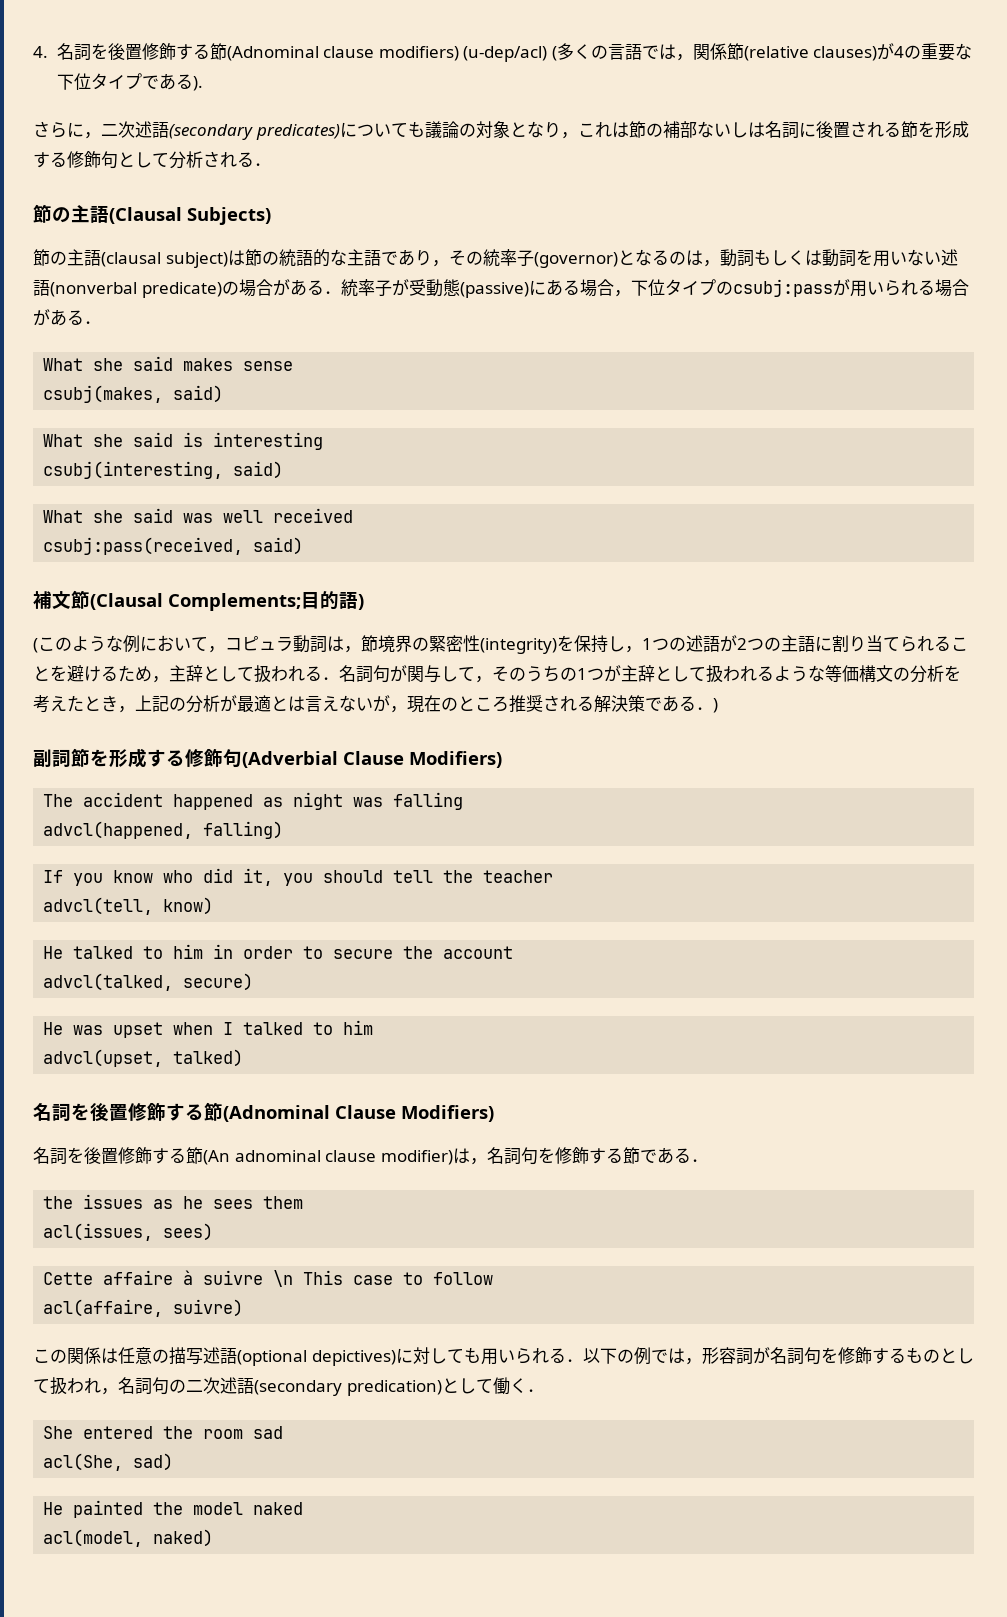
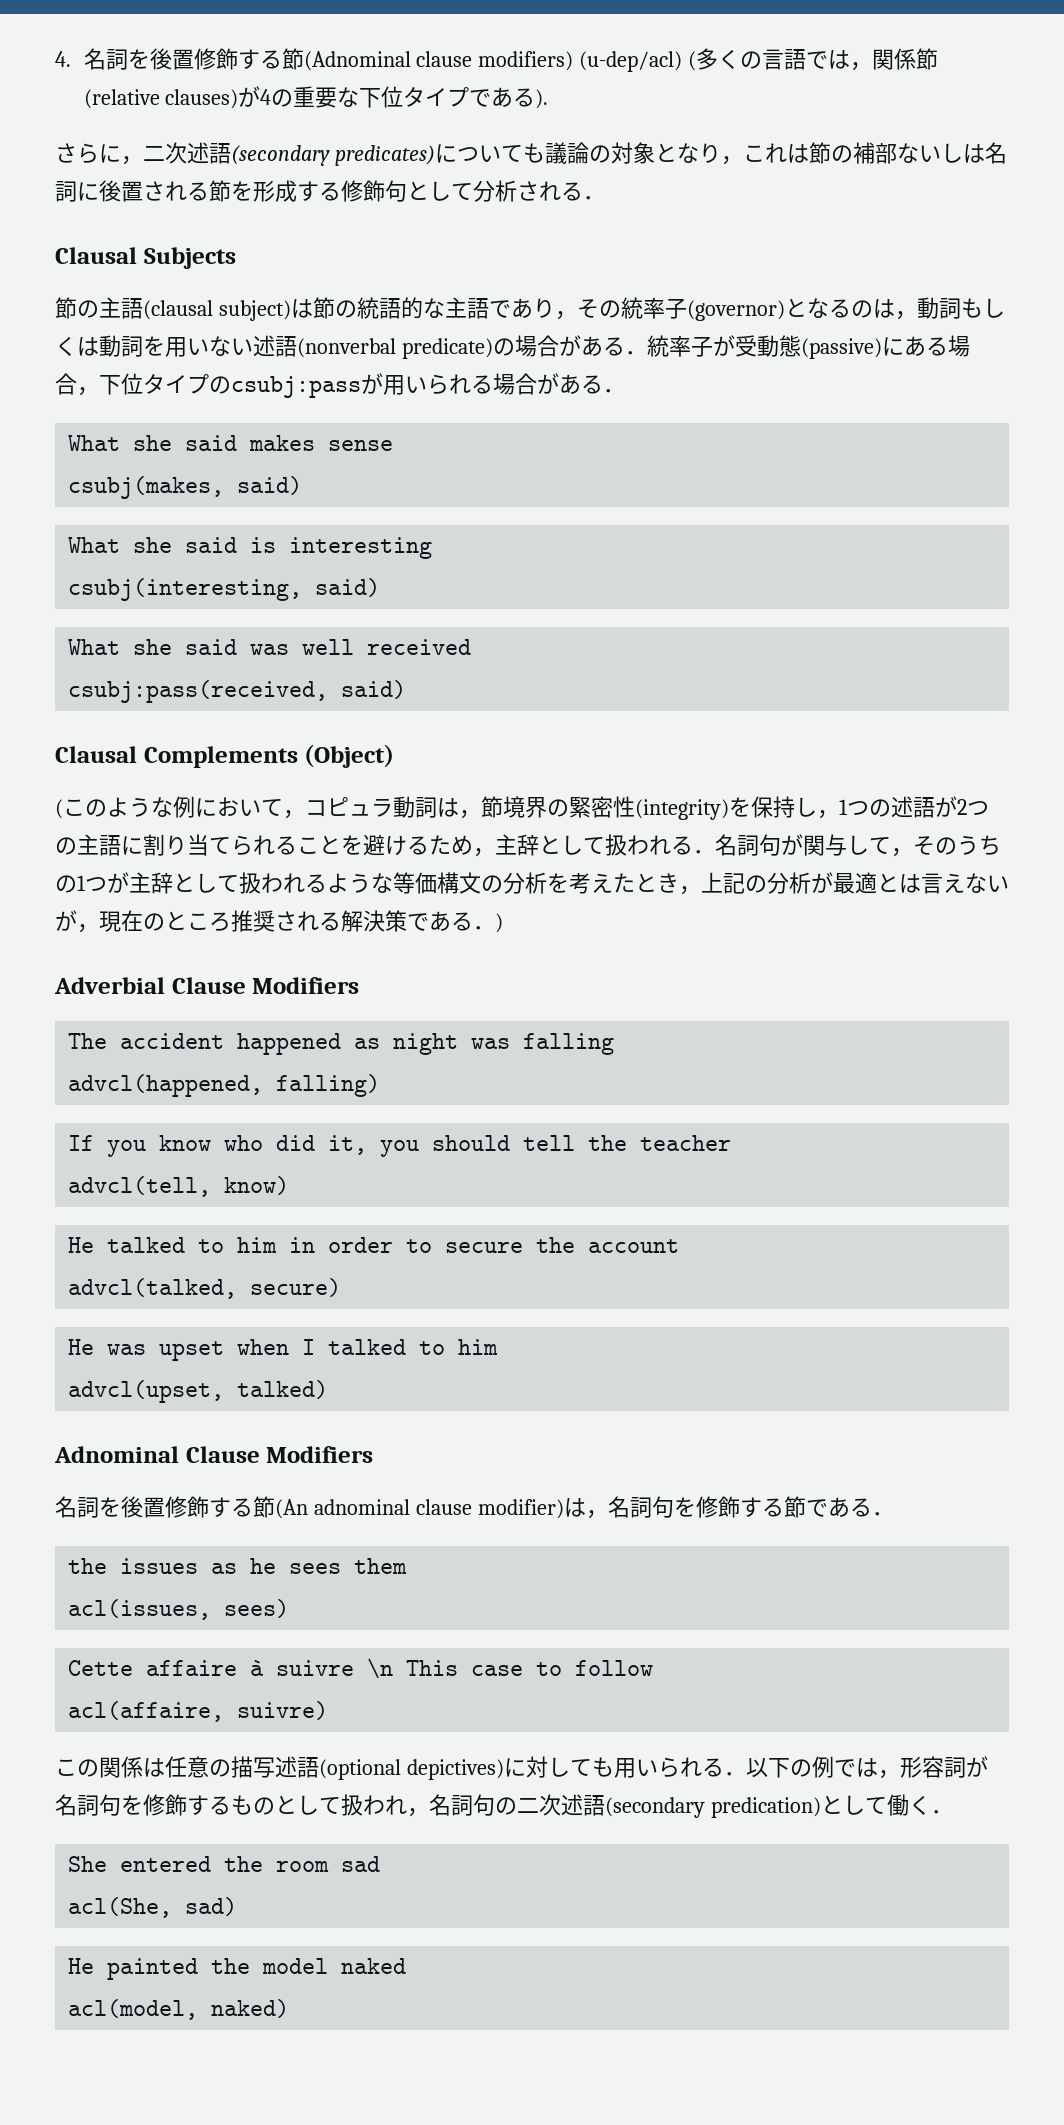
[33,204,271,225] 節の主語(Clausal Subjects) -> [55,247,236,269] Clausal Subjects
[33,590,364,611] 補文節(Clausal Complements;目的語) -> [55,744,395,768] Clausal Complements (Object)
[33,748,502,768] 副詞節を形成する修飾句(Adverbial Clause Modifiers) -> [54,977,360,994] Adverbial Clause Modifiers
[33,1102,494,1122] 名詞を後置修飾する節(Adnominal Clause Modifiers) -> [54,1446,374,1463] Adnominal Clause Modifiers

